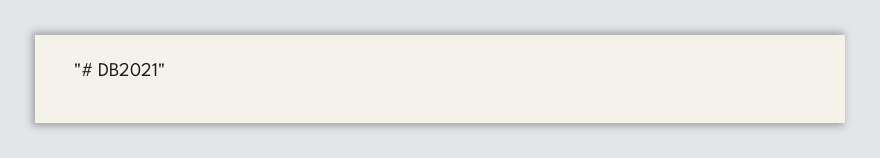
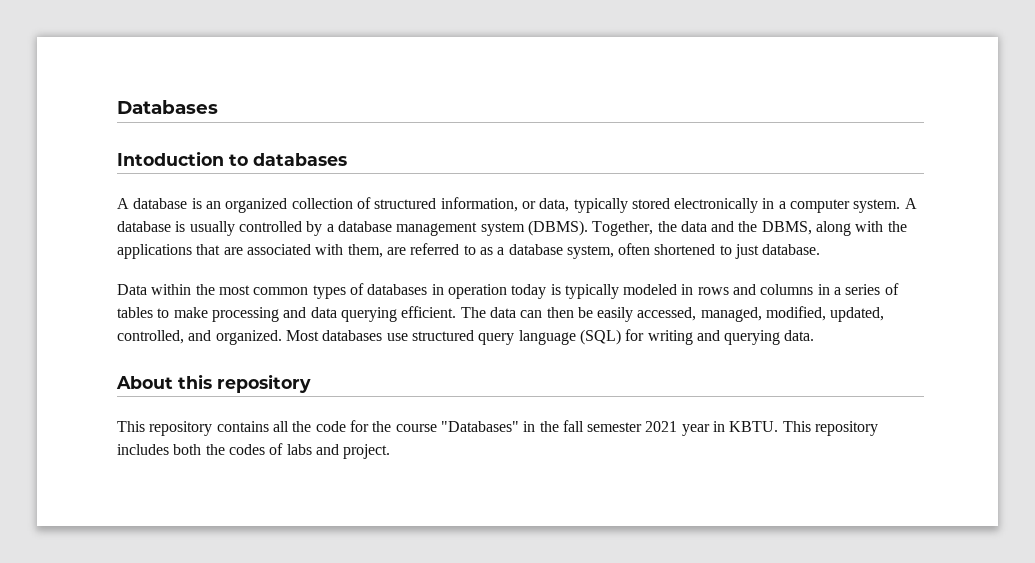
[74,62,166,77] "# DB2021" -> [117,100,218,114] [117,151,347,166] [117,197,917,213] [117,220,907,236] [117,243,821,259] [117,283,899,299] [117,306,885,322] [117,329,815,345] [116,374,311,393] [117,420,879,436] [117,443,391,459] Databases // Intoduction to databases // A database is an organized collection of structured information, or data, typically stored electronically in a computer system. A database is usually controlled by a database management system (DBMS). Together, the data and the DBMS, along with the applications that are associated with them, are referred to as a database system, often shortened to just database. // Data within the most common types of databases in operation today is typically modeled in rows and columns in a series of tables to make processing and data querying efficient. The data can then be easily accessed, managed, modified, updated, controlled, and organized. Most databases use structured query language (SQL) for writing and querying data. // About this repository // This repository contains all the code for the course "Databases" in the fall semester 2021 year in KBTU. This repository includes both the codes of labs and project.

